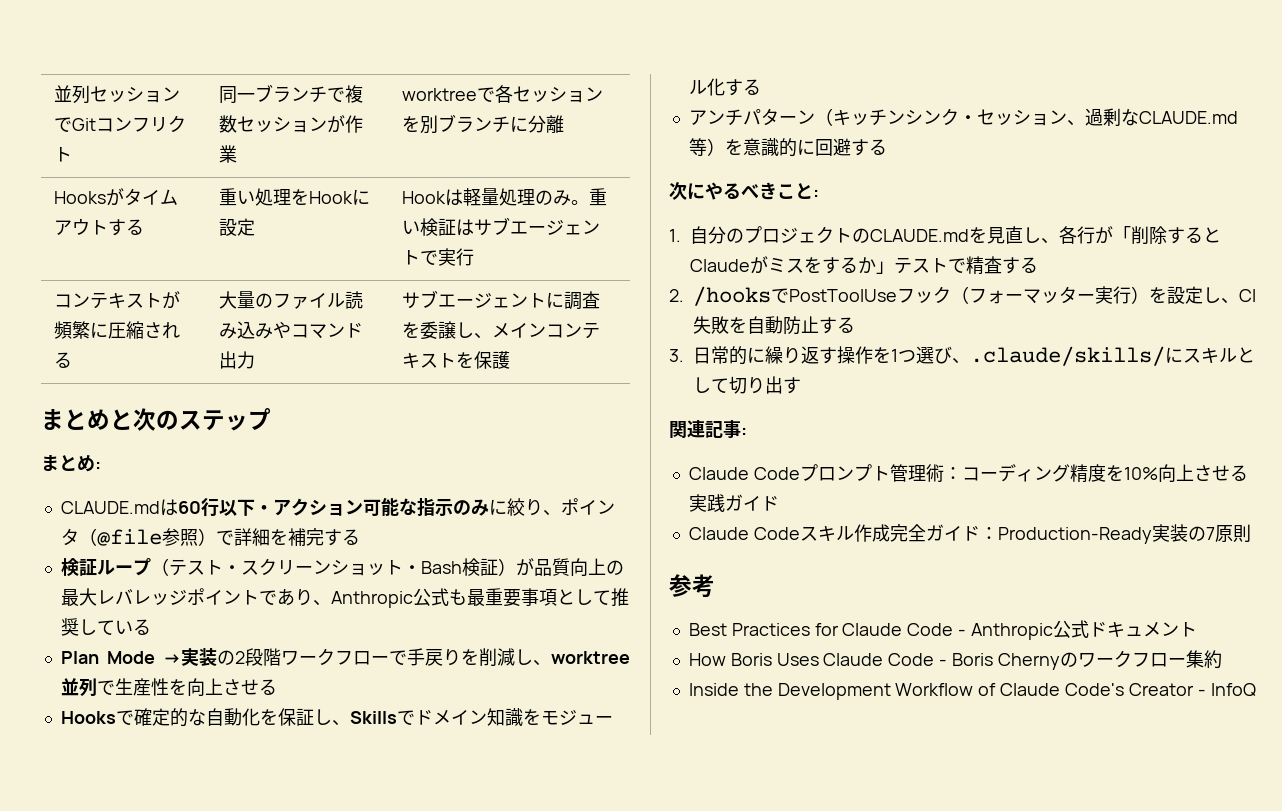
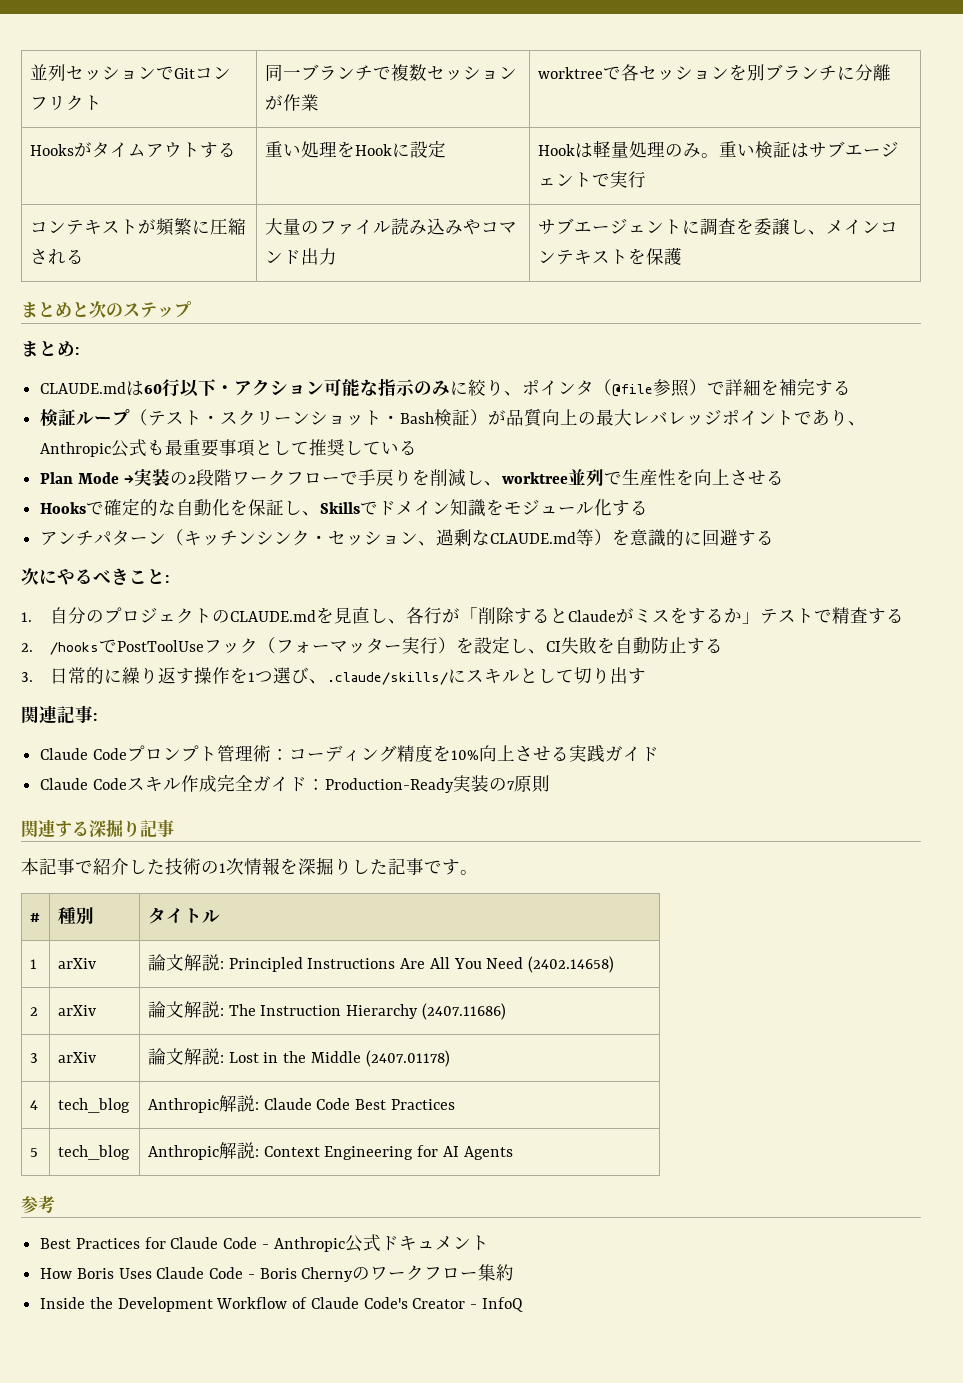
(1251, 533) none -> [21,819,174,838] [21,857,478,875] [29,913,40,922] [57,907,94,925] [147,907,220,924] [29,959,37,969] [57,958,96,969] [147,954,615,973] [29,1007,38,1016] [57,1005,96,1016] [147,1001,506,1020] [29,1053,38,1063] [57,1052,96,1063] [147,1048,450,1067] [29,1100,38,1110] [57,1098,130,1113] [147,1095,455,1113] [29,1148,38,1157] [57,1145,130,1160] [147,1142,513,1160] // 関連する深掘り記事 // 本記事で紹介した技術の1次情報を深掘りした記事です。 // # | 種別 | タイトル // 1 | arXiv | 論文解説: Principled Instructions Are All You Need (2402.14658) // 2 | arXiv | 論文解説: The Instruction Hierarchy (2407.11686) // 3 | arXiv | 論文解説: Lost in the Middle (2407.01178) // 4 | tech_blog | Anthropic解説: Claude Code Best Practices // 5 | tech_blog | Anthropic解説: Context Engineering for AI Agents

